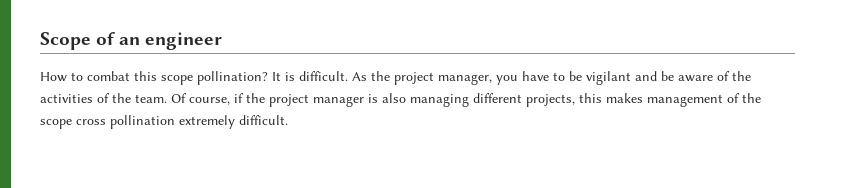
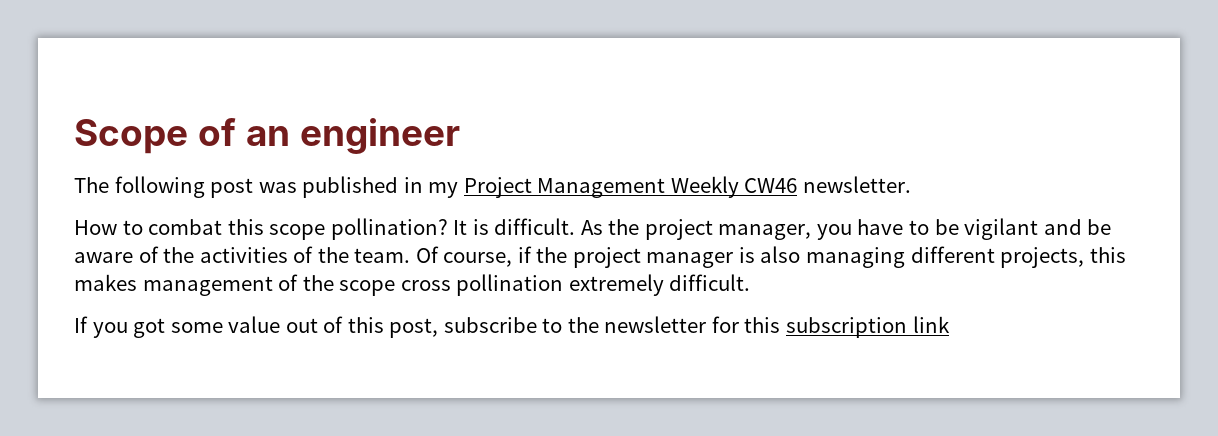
(223, 41) none -> [74,176,911,198] // The following post was published in my Project Management Weekly CW46 newsletter.
(288, 120) none -> [74,316,950,338] // If you got some value out of this post, subscribe to the newsletter for this subscription link

